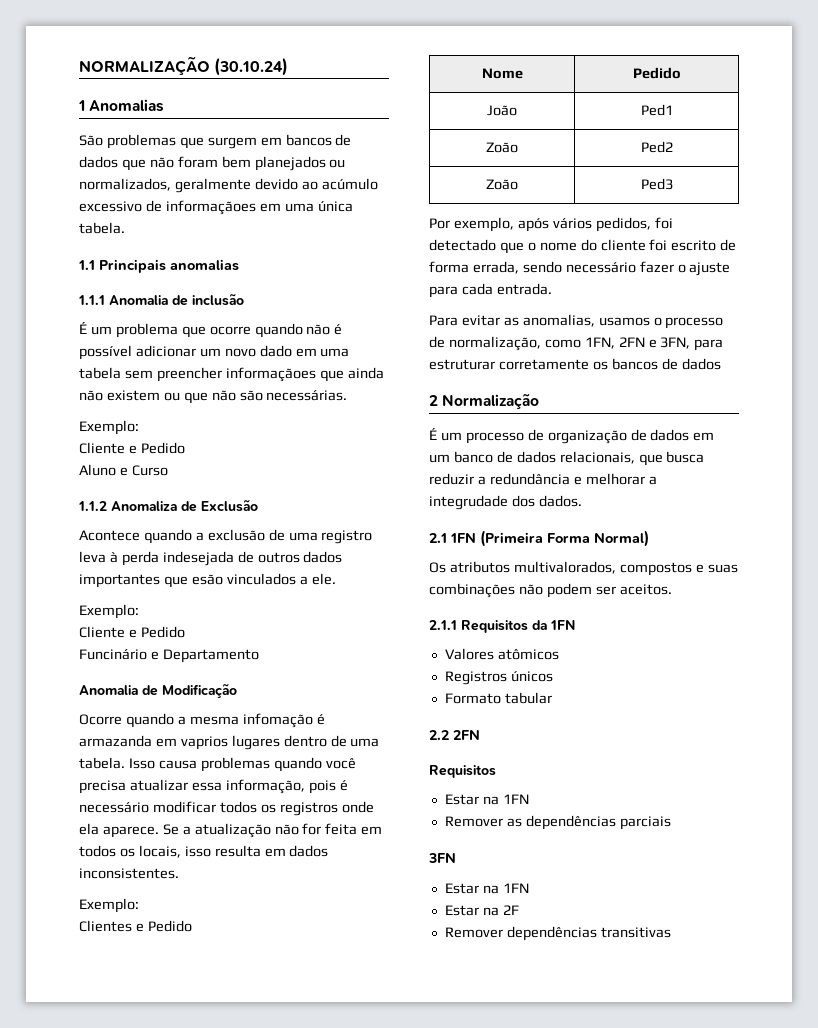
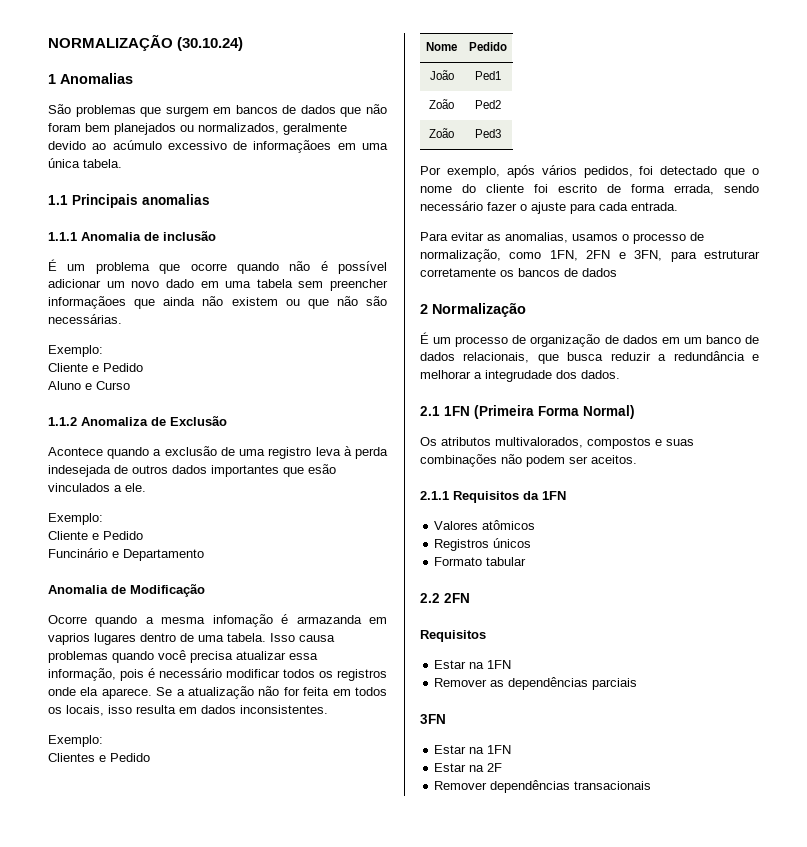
[600,927,671,938] transitivas -> [574,781,652,790] transacionais

